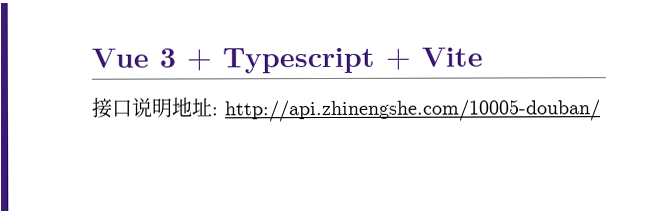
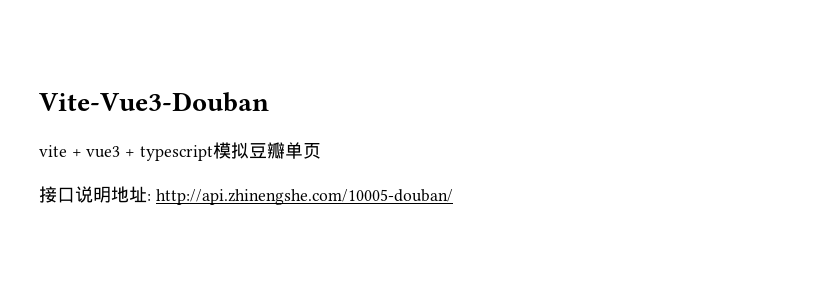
[91,47,483,74] Vue 3 + Typescript + Vite -> [39,92,269,112] [39,142,321,161] Vite-Vue3-Douban // vite + vue3 + typescript模拟豆瓣单页

